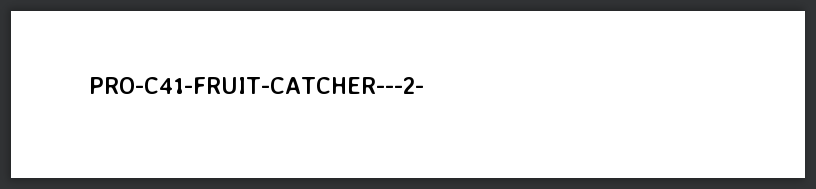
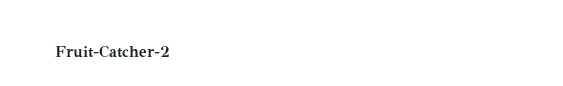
[89,77,424,94] PRO-C41-FRUIT-CATCHER---2- -> [55,45,170,58] Fruit-Catcher-2

